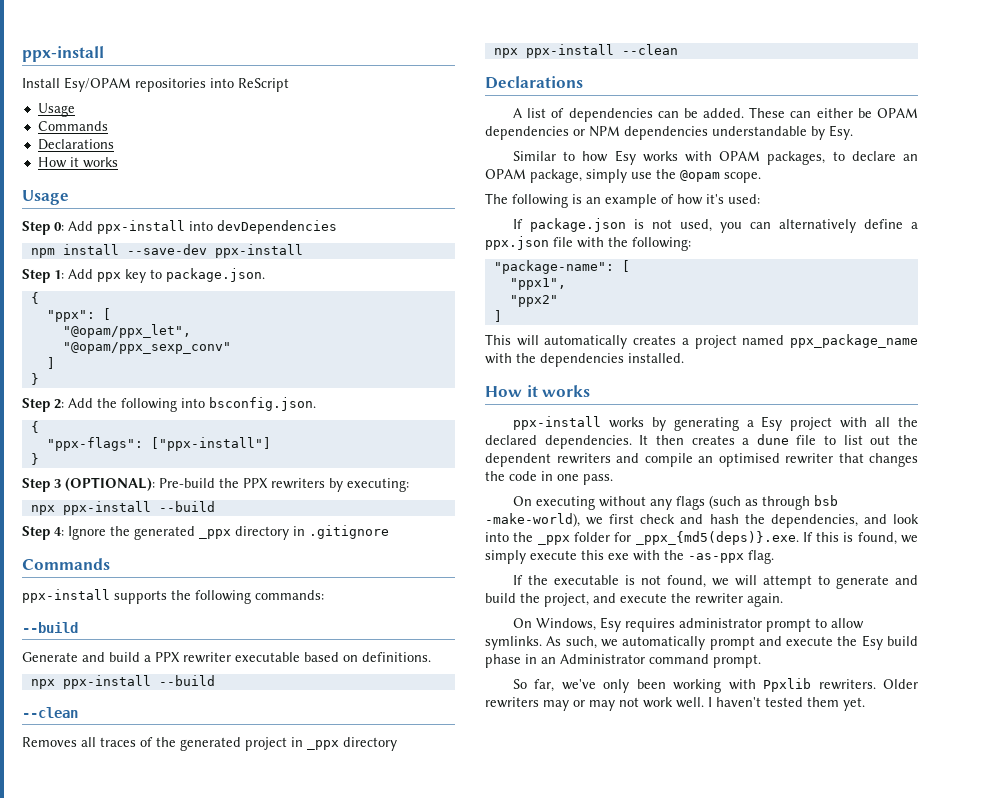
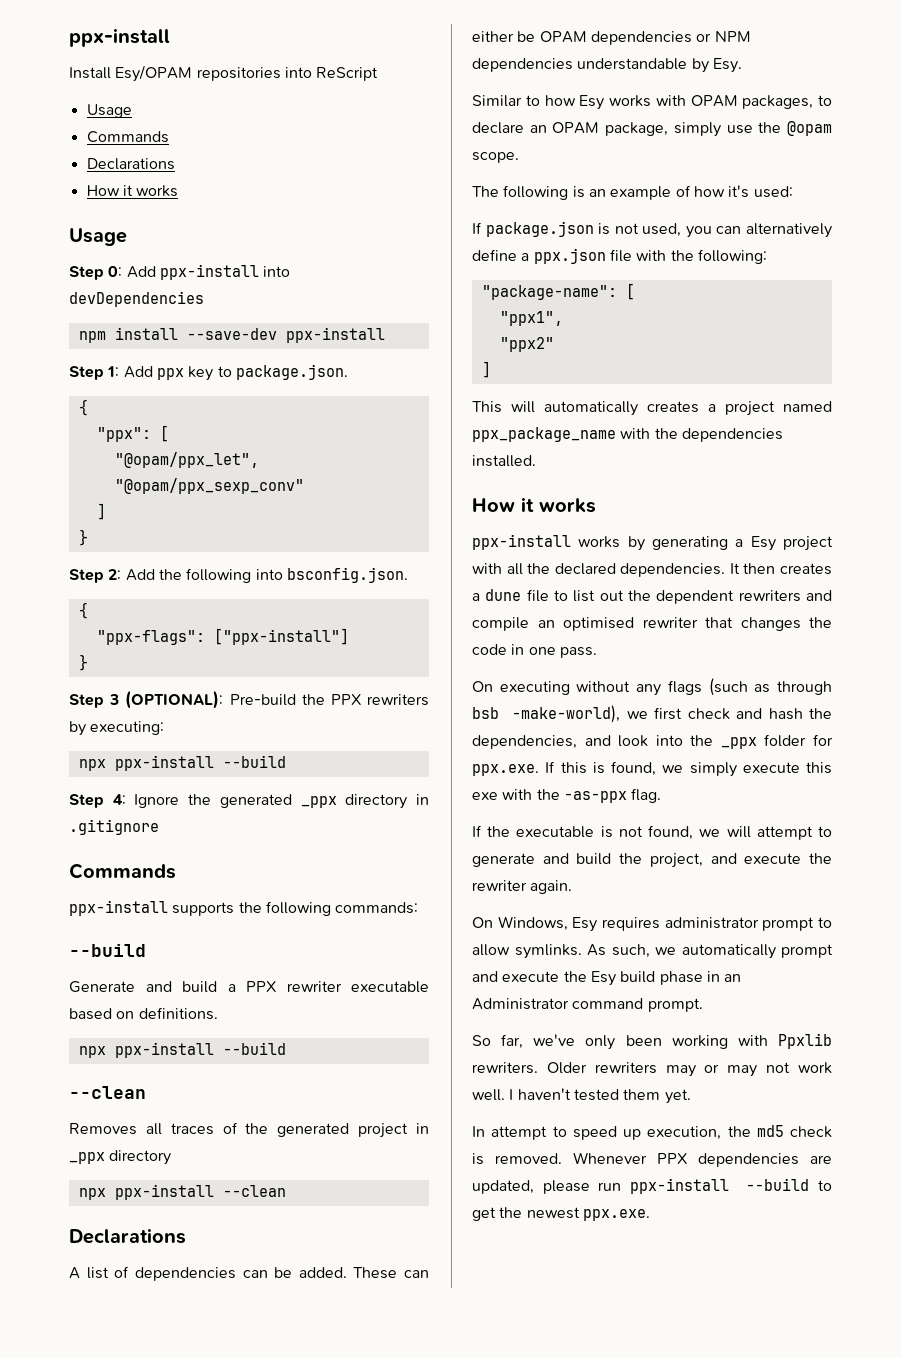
[635,531,799,545] _ppx_{md5(deps)}.exe. -> [472,764,539,776] ppx.exe.
(865, 704) none -> [472,1125,832,1140] [472,1152,832,1167] [472,1178,832,1194] [472,1207,650,1221] // In attempt to speed up execution, the md5 check is removed. Whenever PPX dependencies are updated, please run ppx-install --build to get the newest ppx.exe.

